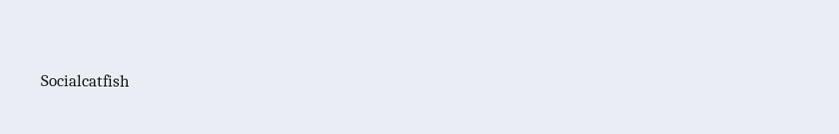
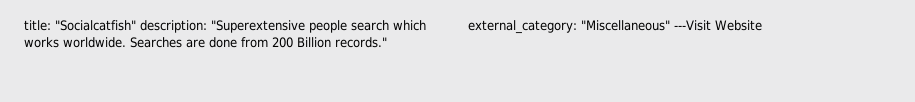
[40,74,130,87] Socialcatfish -> [24,20,426,33] [24,37,387,48] [468,20,762,34] title: "Socialcatfish" description: "Superextensive people search which works worldwide. Searches are done from 200 Billion records." external_category: "Miscellaneous" ---Visit Website

